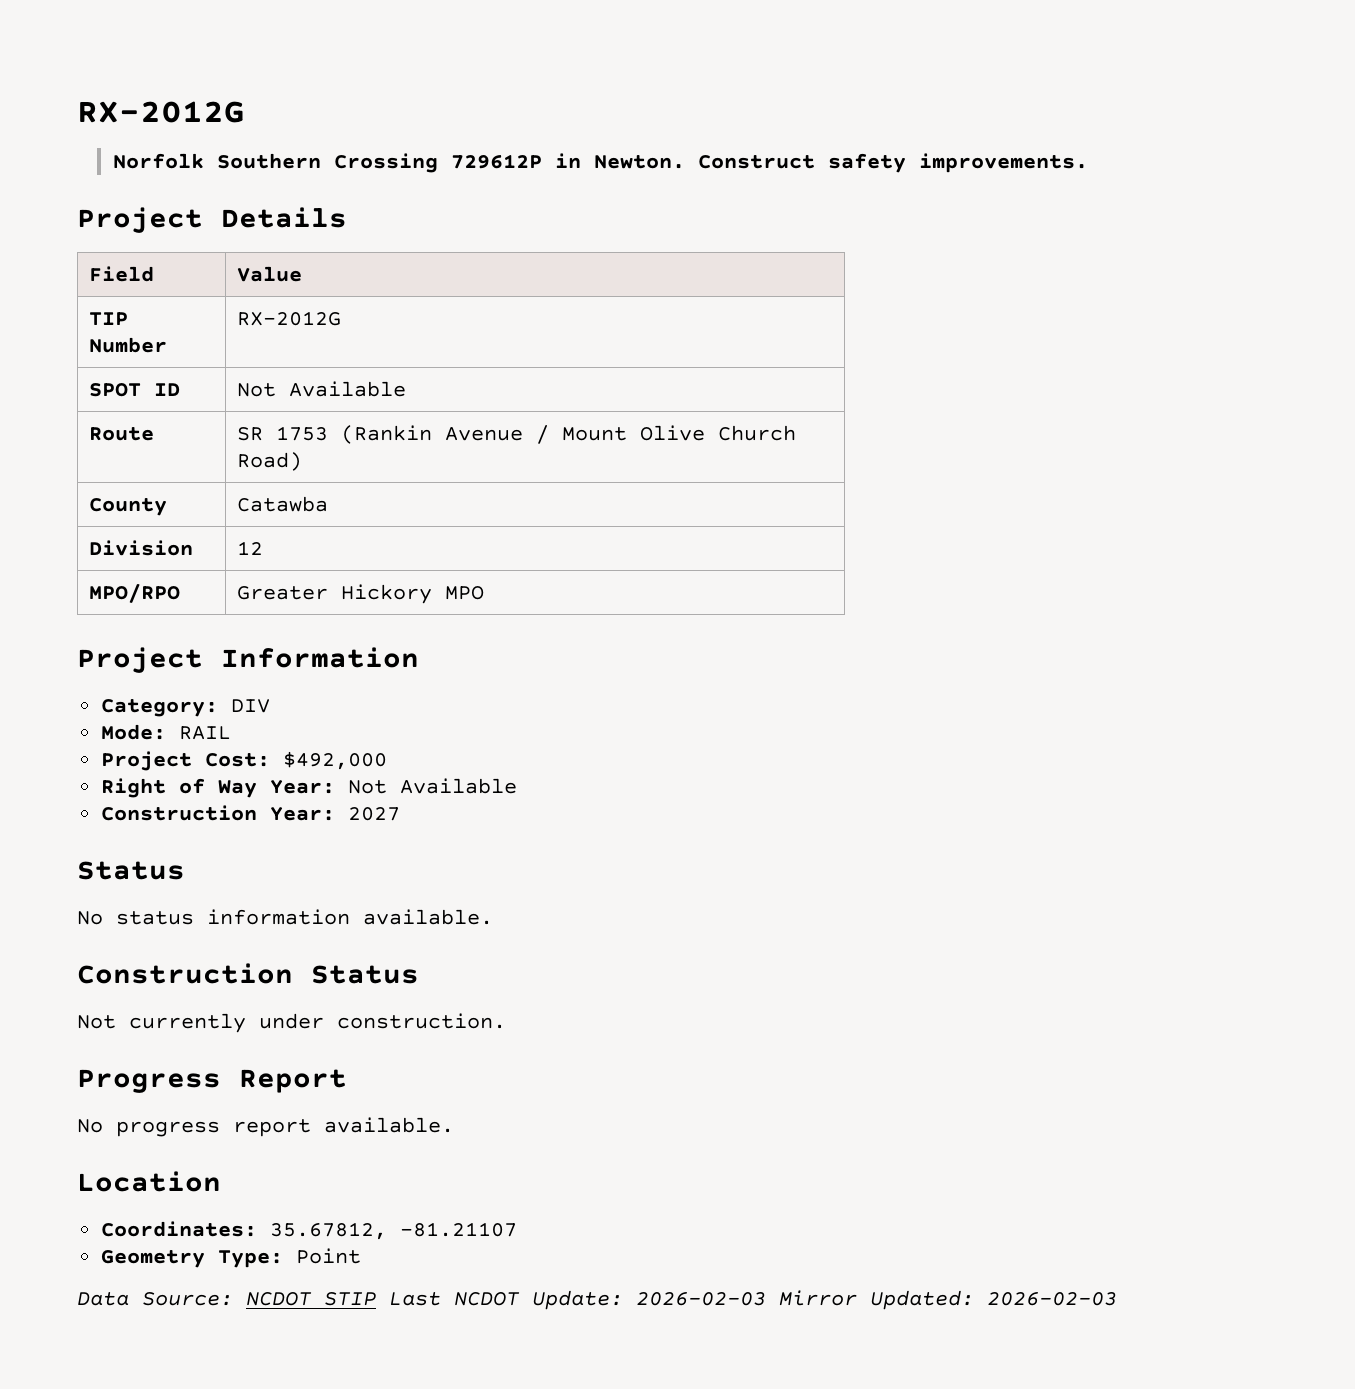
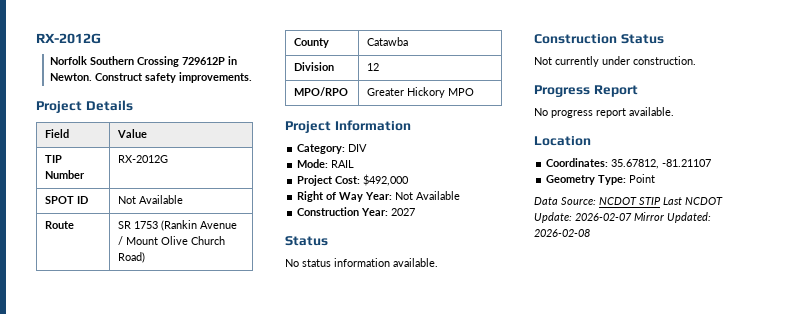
[636,1292,766,1306] 2026-02-03 -> [575,213,632,221] 2026-02-07
[987,1292,1117,1306] 2026-02-03 -> [534,229,590,237] 2026-02-08

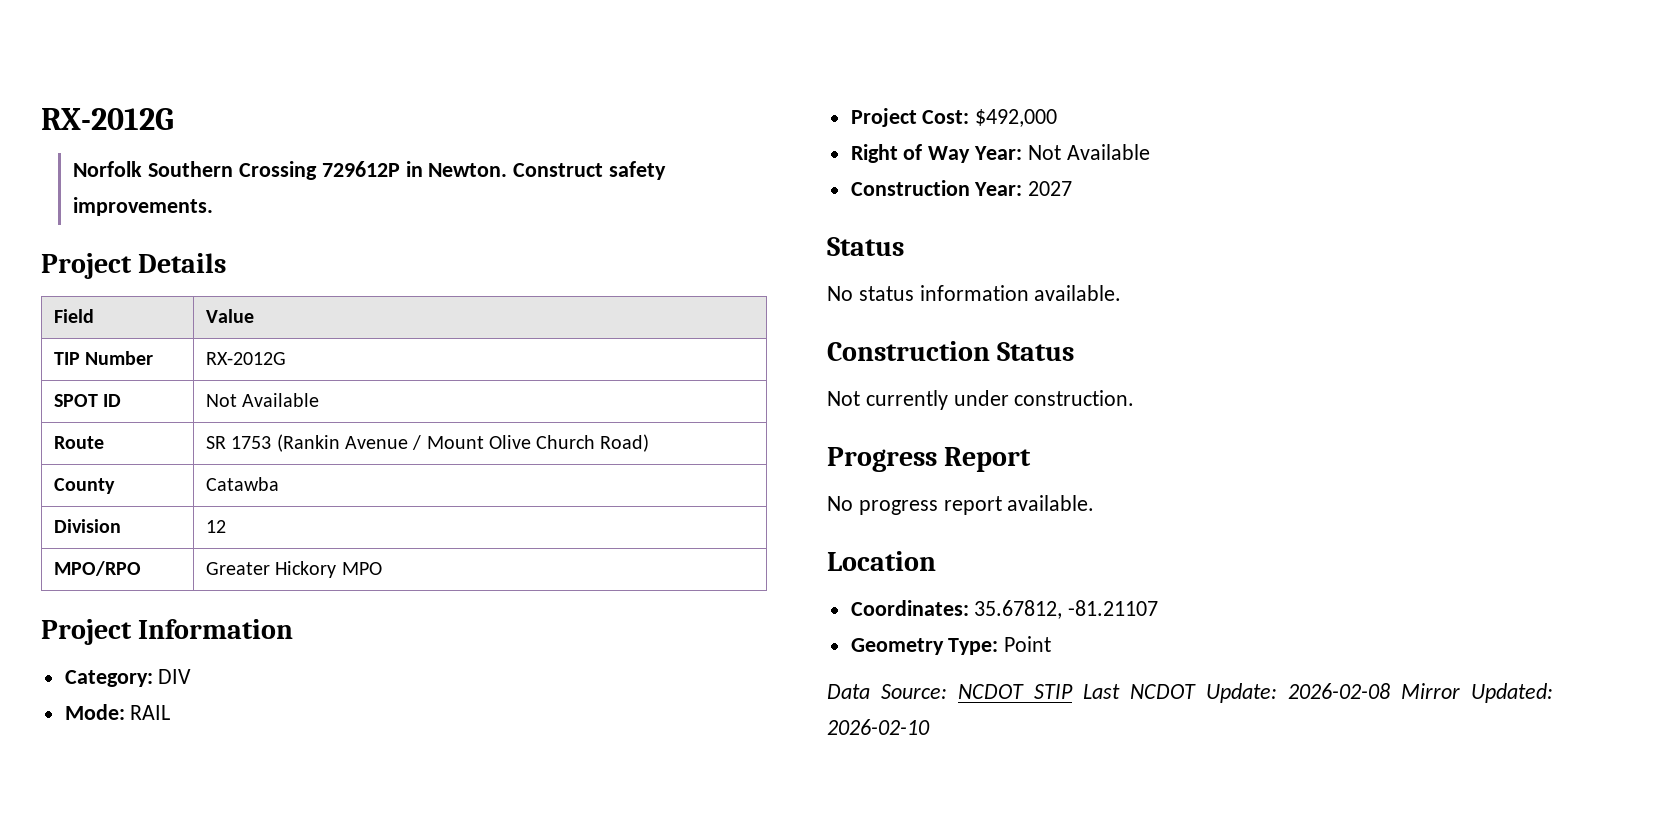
[575,213,632,221] 2026-02-07 -> [1288,683,1390,699] 2026-02-08
[534,229,590,237] 2026-02-08 -> [827,719,930,735] 2026-02-10

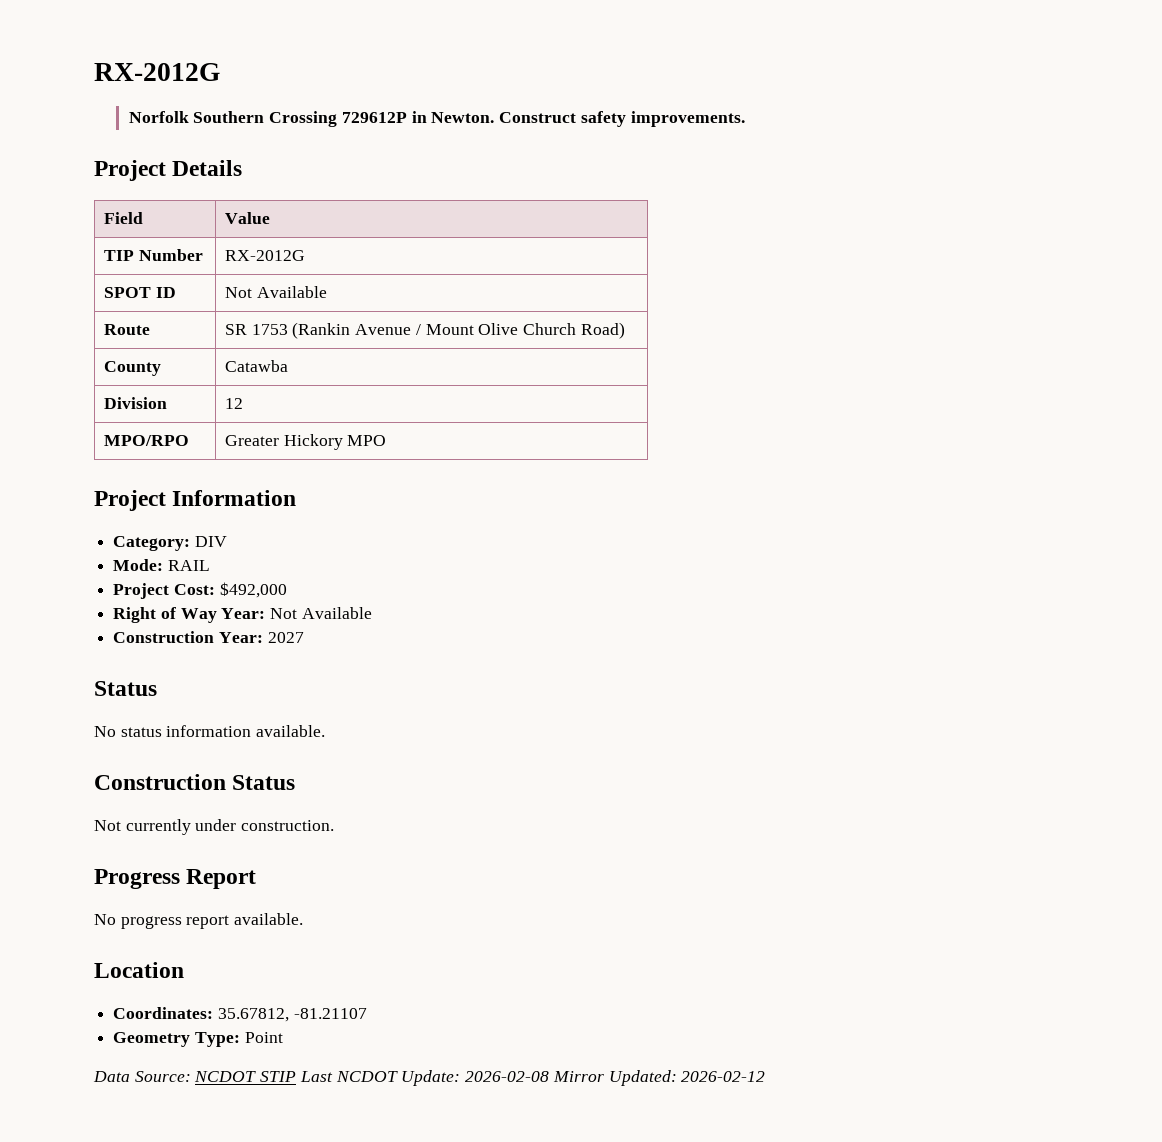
[827,719,930,735] 2026-02-10 -> [681,1071,766,1082] 2026-02-12

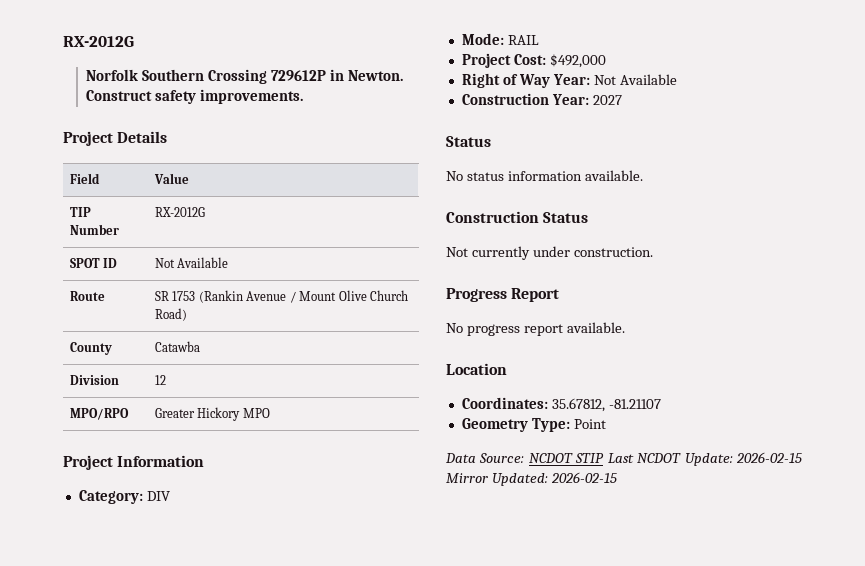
[465,1071,550,1082] 2026-02-08 -> [736,452,803,463] 2026-02-15
[681,1071,766,1082] 2026-02-12 -> [550,472,617,483] 2026-02-15

